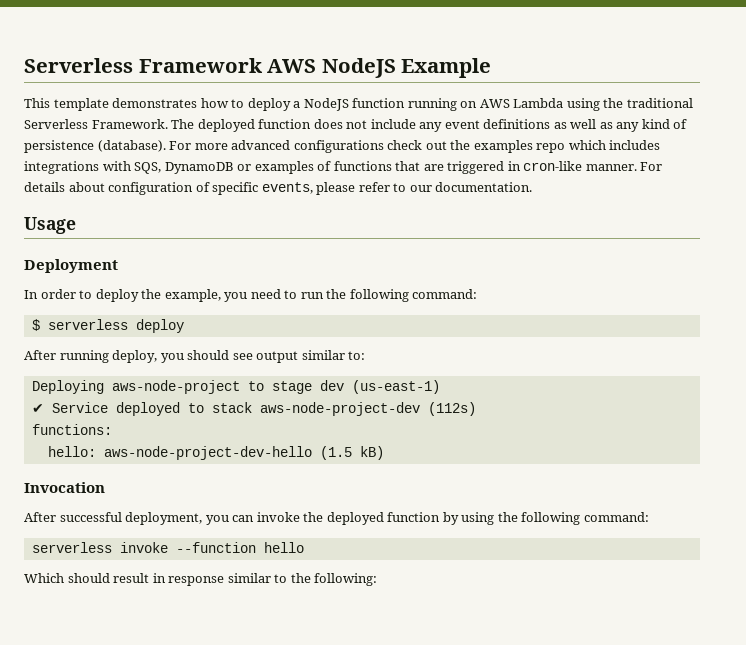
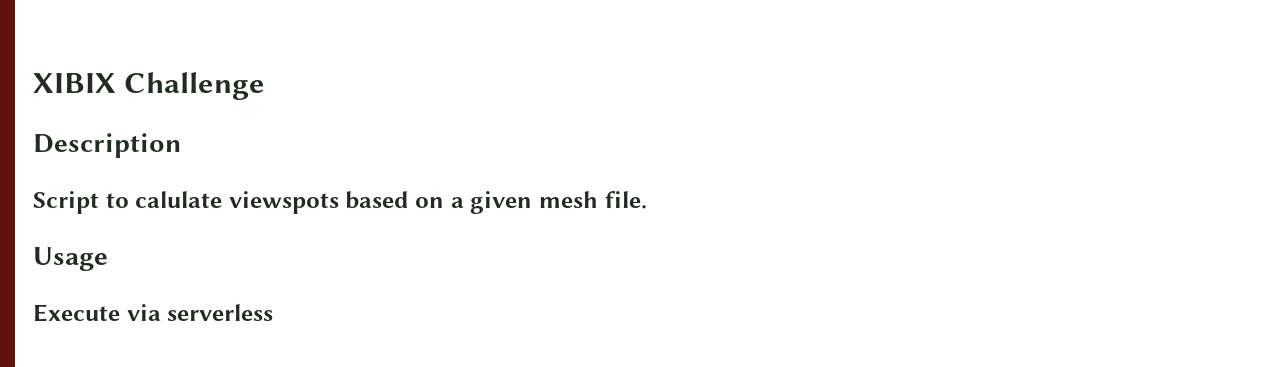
[24,58,492,78] [24,98,693,111] [24,119,688,132] [24,140,661,153] [24,161,663,174] [24,182,533,195] [24,217,76,234] [24,259,118,273] [24,289,478,302] [31,319,184,333] [24,350,366,363] [31,380,440,394] [31,402,476,416] [31,424,112,435] [47,446,384,460] [24,482,105,493] [24,512,649,525] [31,542,304,553] [24,573,378,586] Serverless Framework AWS NodeJS Example // This template demonstrates how to deploy a NodeJS function running on AWS Lambda using the traditional Serverless Framework. The deployed function does not include any event definitions as well as any kind of persistence (database). For more advanced configurations check out the examples repo which includes integrations with SQS, DynamoDB or examples of functions that are triggered in cron-like manner. For details about configuration of specific events, please refer to our documentation. // Usage // Deployment // In order to deploy the example, you need to run the following command: // $ serverless deploy // After running deploy, you should see output similar to: // Deploying aws-node-project to stage dev (us-east-1) // ✔ Service deployed to stack aws-node-project-dev (112s) // functions: // hello: aws-node-project-dev-hello (1.5 kB) // Invocation // After successful deployment, you can invoke the deployed function by using the following command: // serverless invoke --function hello // Which should result in response similar to the following: -> [33,72,266,100] [33,133,182,158] [33,191,647,214] [33,247,108,271] [33,304,274,322] XIBIX Challenge // Description // Script to calulate viewspots based on a given mesh file. // Usage // Execute via serverless

